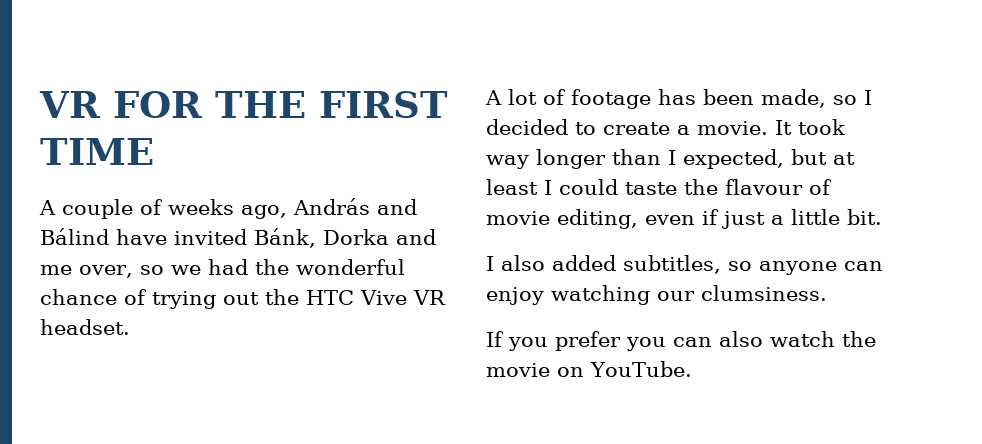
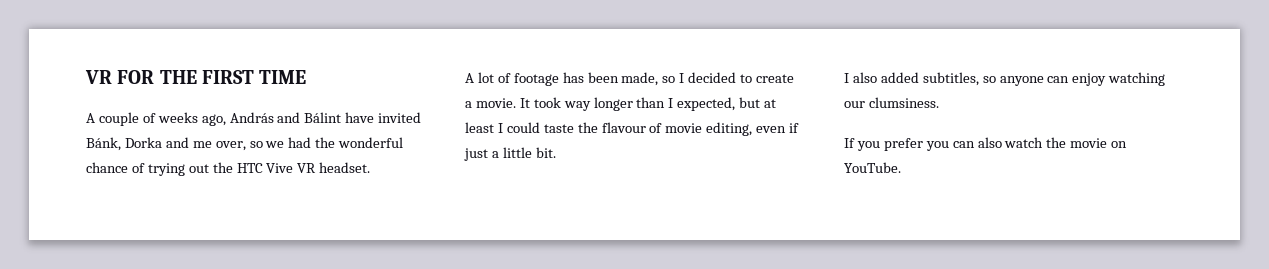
[40,228,109,245] Bálind -> [304,112,342,123] Bálint

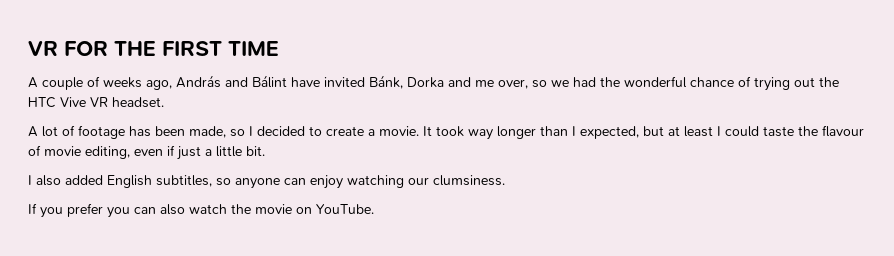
(919, 77) none -> [107,175,152,188] English

